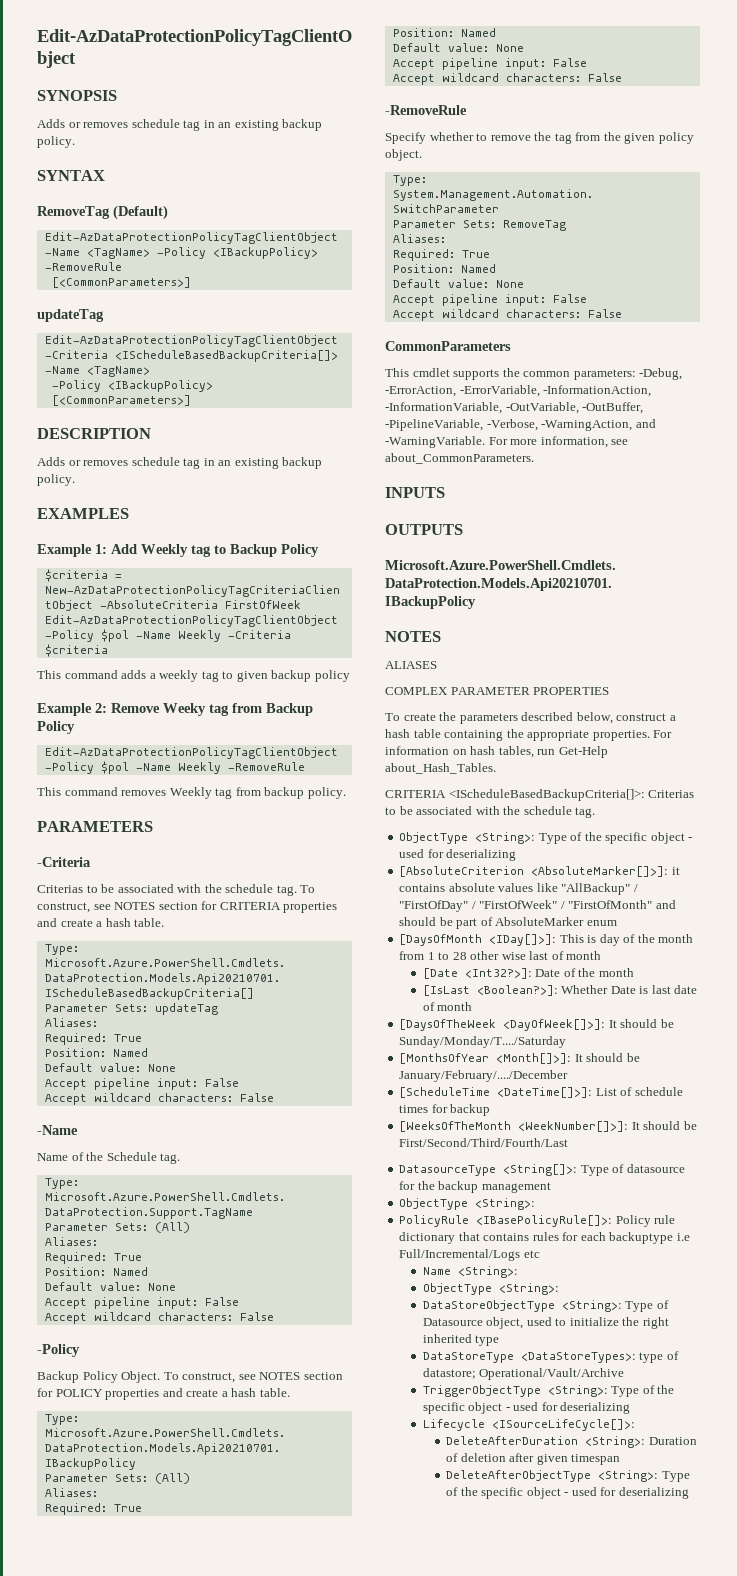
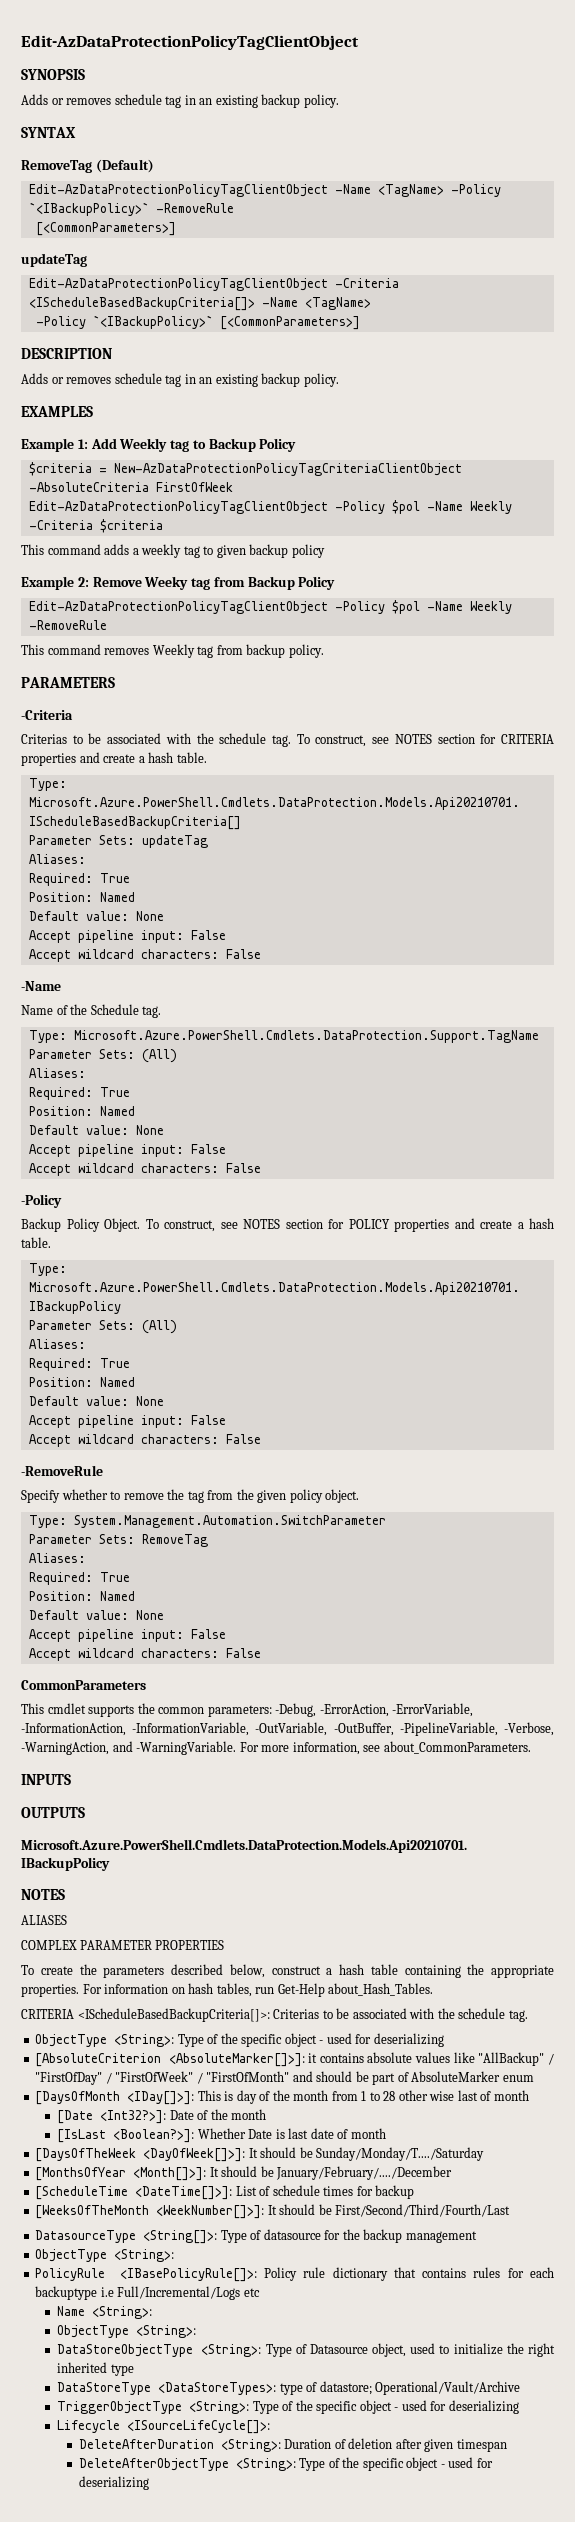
[212,247,318,259] <IBackupPolicy> -> [28,202,149,216] `<IBackupPolicy>`
[107,380,213,392] <IBackupPolicy> -> [92,315,213,329] `<IBackupPolicy>`

